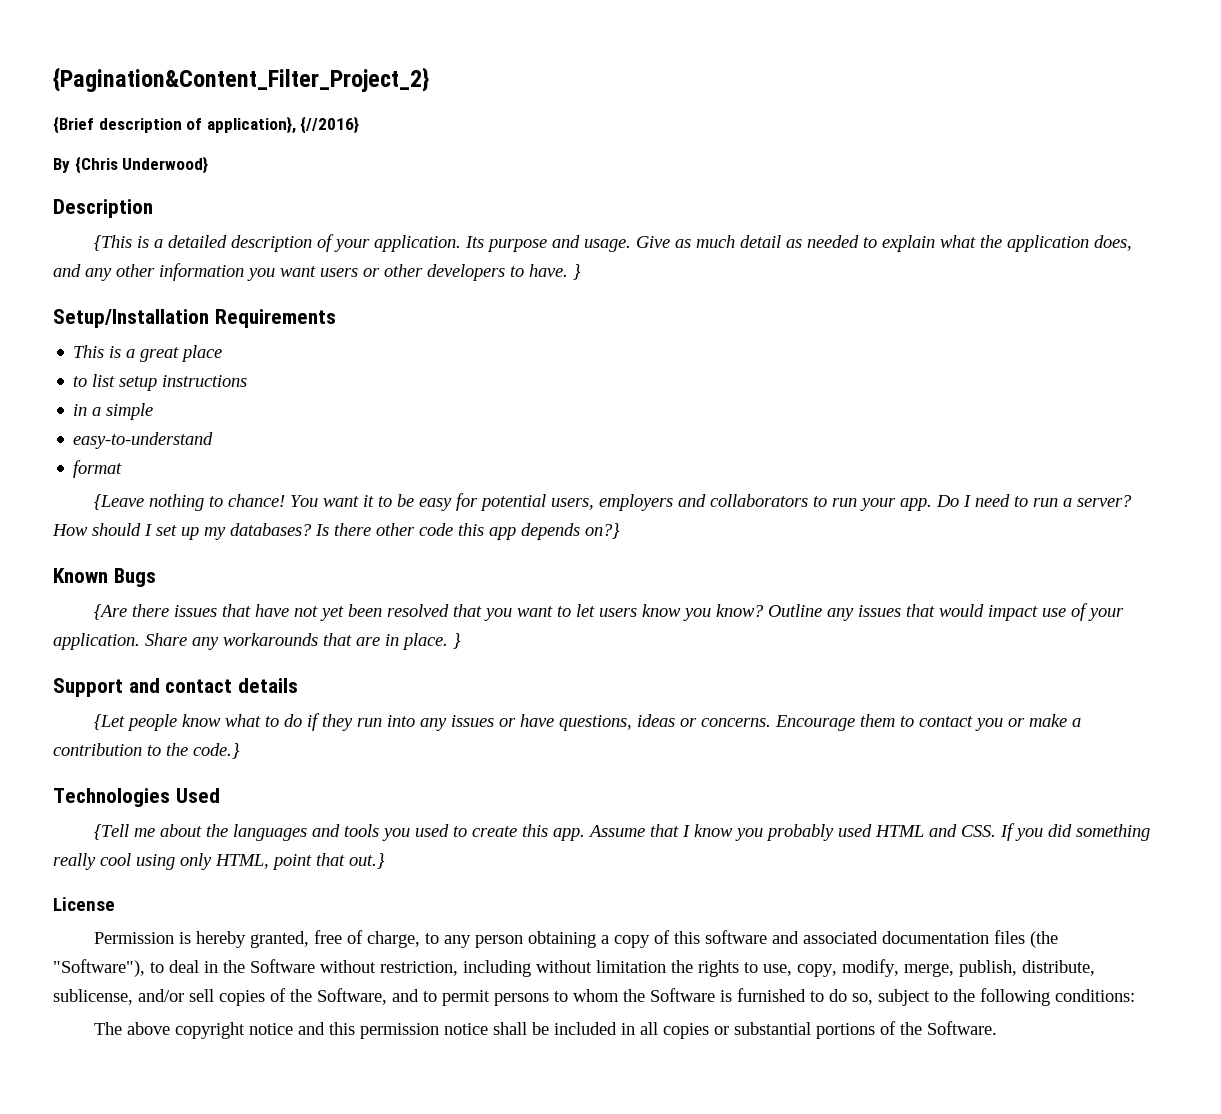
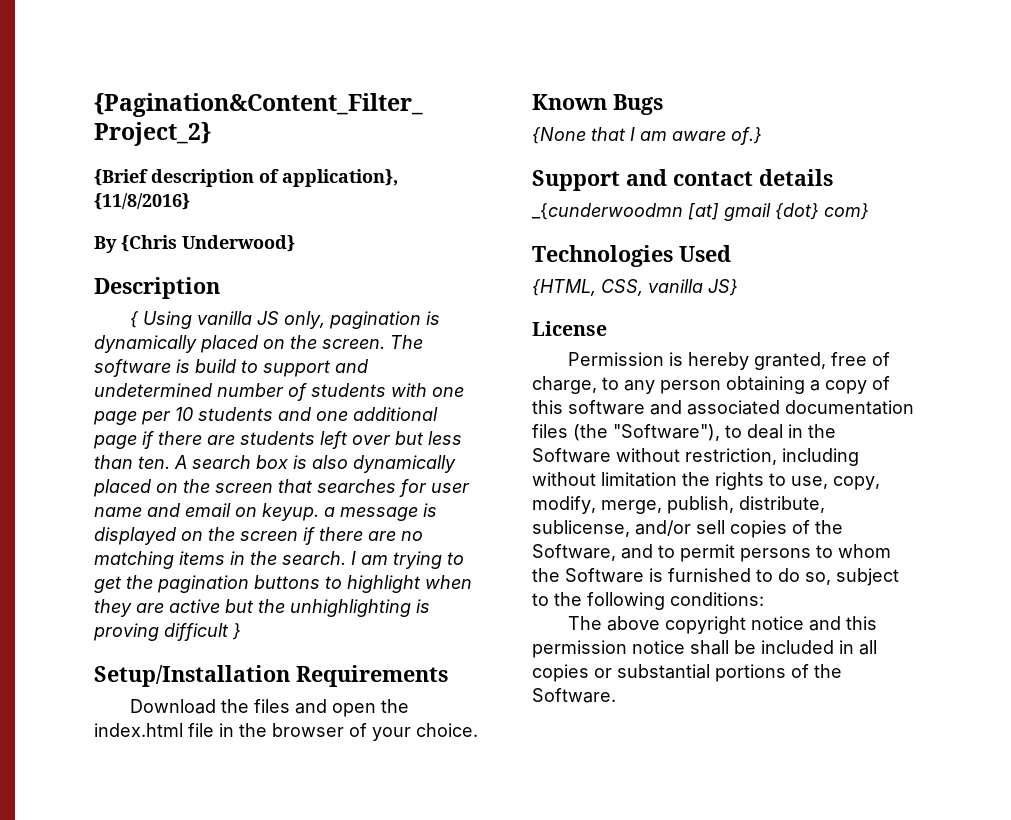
[300,116,360,134] {//2016} -> [94,193,190,210] {11/8/2016}
[93,234,1132,252] [53,263,581,281] [53,309,336,328] [73,345,223,362] [73,374,248,391] [73,403,154,420] [73,432,214,449] [73,460,123,478] [93,493,1132,511] [52,523,620,540] [53,568,156,587] [93,603,1124,621] [53,633,461,650] [53,678,299,697] [93,713,1081,731] [53,743,240,759] [53,788,220,807] [93,823,1150,841] [53,853,385,870] {This is a detailed description of your application. Its purpose and usage. Give as much detail as needed to explain what the application does, and any other information you want users or other developers to have. } // Setup/Installation Requirements // This is a great place // to list setup instructions // in a simple // easy-to-understand // format // {Leave nothing to chance! You want it to be easy for potential users, employers and collaborators to run your app. Do I need to run a server? How should I set up my databases? Is there other code this app depends on?} // Known Bugs // {Are there issues that have not yet been resolved that you want to let users know you know? Outline any issues that would impact use of your application. Share any workarounds that are in place. } // Support and contact details // {Let people know what to do if they run into any issues or have questions, ideas or concerns. Encourage them to contact you or make a contribution to the code.} // Technologies Used // {Tell me about the languages and tools you used to create this app. Assume that I know you probably used HTML and CSS. If you did something really cool using only HTML, point that out.} -> [129,311,440,329] [94,335,423,353] [94,359,368,377] [94,383,464,401] [93,407,438,425] [93,431,462,449] [94,455,456,473] [93,479,470,497] [94,503,437,521] [94,527,423,545] [94,551,464,569] [94,575,472,593] [94,599,430,617] [93,623,241,641] [94,665,448,687] [129,699,409,717] [94,723,478,741] [532,94,663,115] [532,127,762,145] [532,169,833,191] [532,203,869,221] [532,245,731,267] [532,279,738,296] { Using vanilla JS only, pagination is dynamically placed on the screen. The software is build to support and undetermined number of students with one page per 10 students and one additional page if there are students left over but less than ten. A search box is also dynamically placed on the screen that searches for user name and email on keyup. a message is displayed on the screen if there are no matching items in the search. I am trying to get the pagination buttons to highlight when they are active but the unhighlighting is proving difficult } // Setup/Installation Requirements // Download the files and open the index.html file in the browser of your choice. // Known Bugs // {None that I am aware of.} // Support and contact details // _{cunderwoodmn [at] gmail {dot} com} // Technologies Used // {HTML, CSS, vanilla JS}

